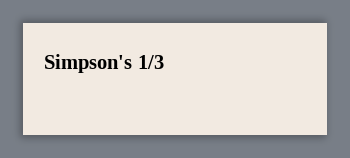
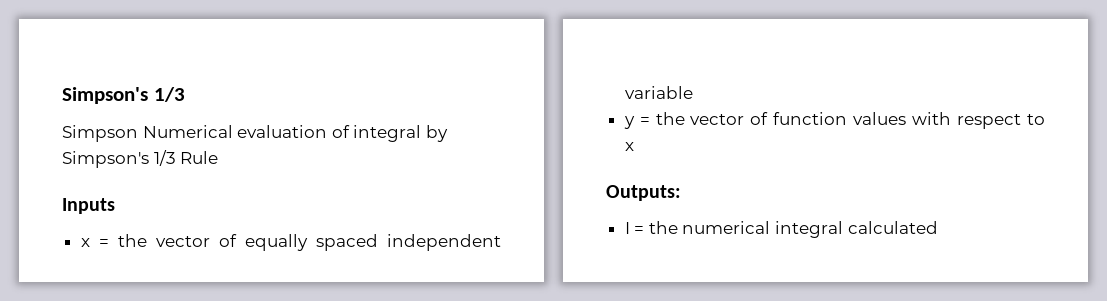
[44,54,164,73] Simpson's 1/3 -> [62,87,185,104] [62,125,448,142] [62,150,219,168] [62,198,115,214] [80,234,501,251] [624,86,693,99] [623,112,1045,129] [624,142,634,151] [606,185,681,201] [624,221,938,238] Simpson's 1/3 // Simpson Numerical evaluation of integral by Simpson's 1/3 Rule // Inputs // x = the vector of equally spaced independent variable // y = the vector of function values with respect to x // Outputs: // I = the numerical integral calculated

